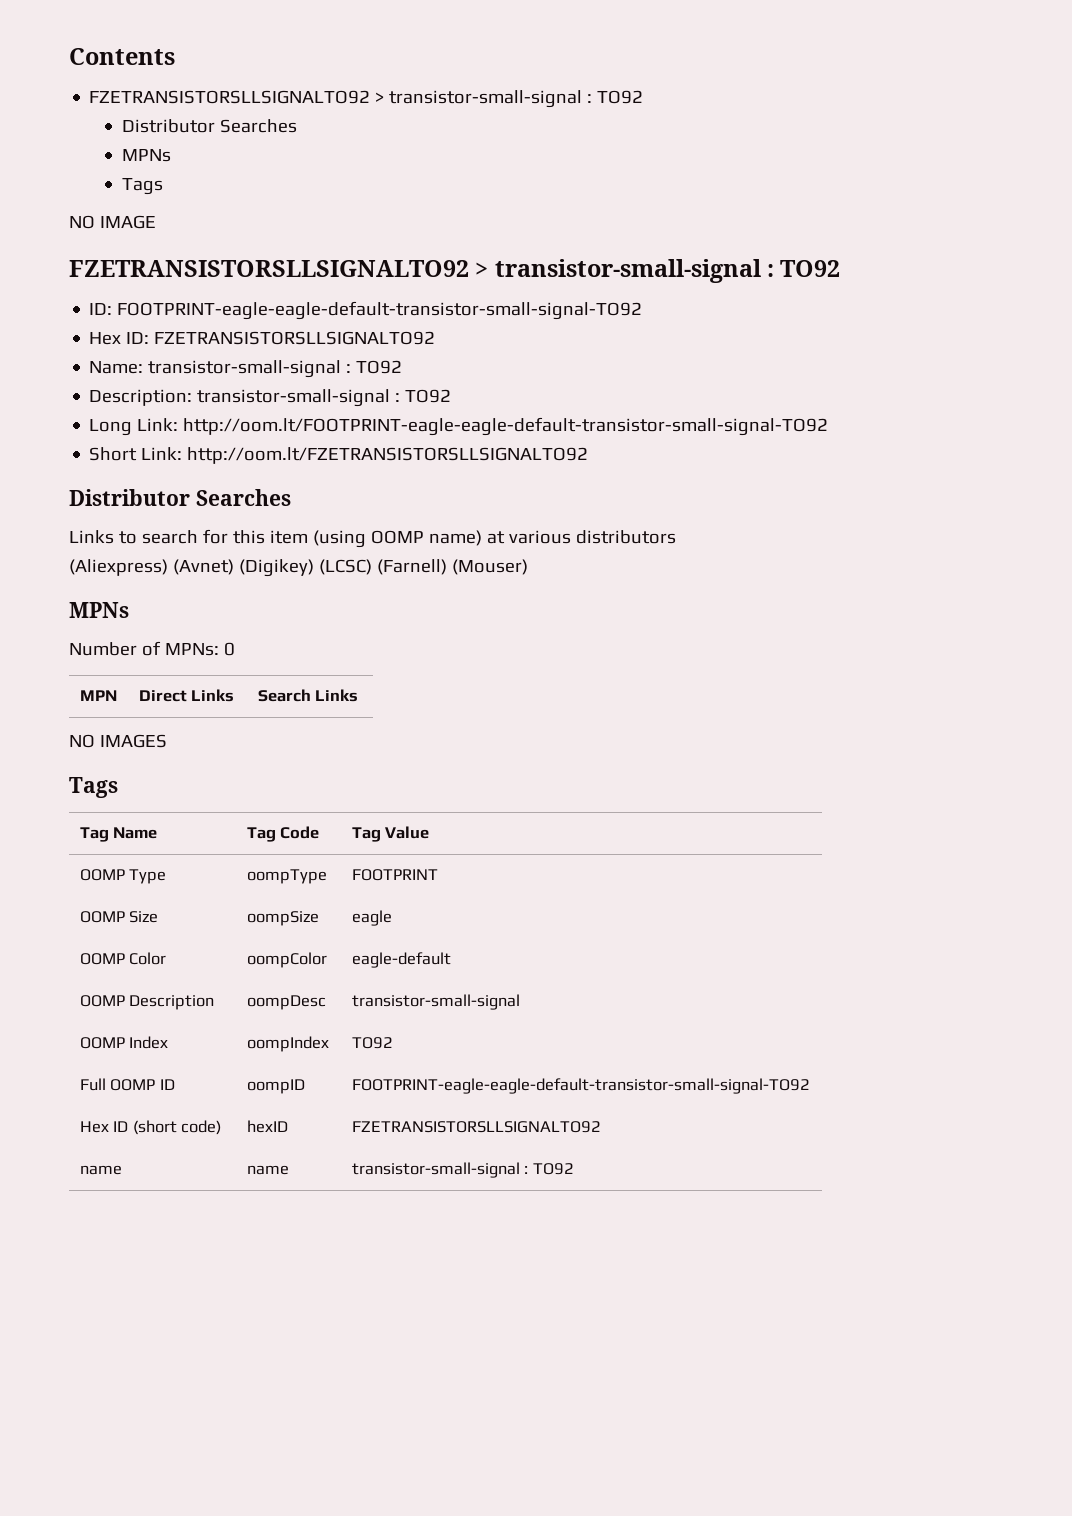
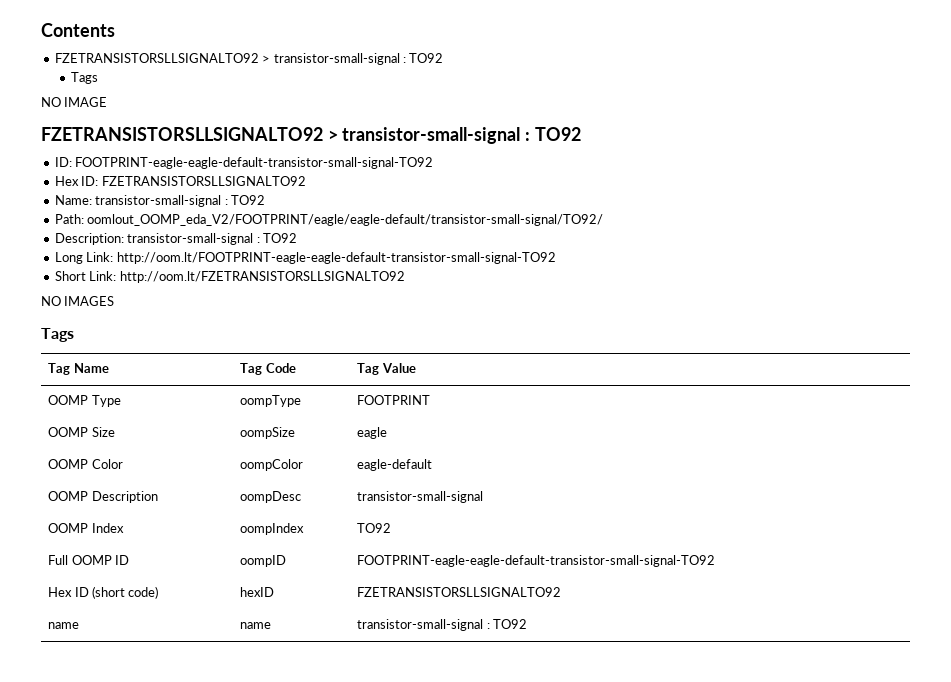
[121,119,297,133] [121,149,171,162] // Distributor Searches // MPNs -> (444, 58) none
(403, 367) none -> [54,214,604,226] // Path: oomlout_OOMP_eda_V2/FOOTPRINT/eagle/eagle-default/transistor-small-signal/TO92/
[69,489,291,506] [69,529,676,548] [69,559,528,577] [69,602,129,618] [69,641,235,656] [79,690,117,701] [138,689,235,702] [257,689,359,702] // Distributor Searches // Links to search for this item (using OOMP name) at various distributors // (Aliexpress) (Avnet) (Digikey) (LCSC) (Farnell) (Mouser) // MPNs // Number of MPNs: 0 // MPN | Direct Links | Search Links -> (405, 277) none

